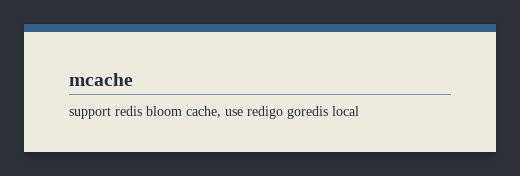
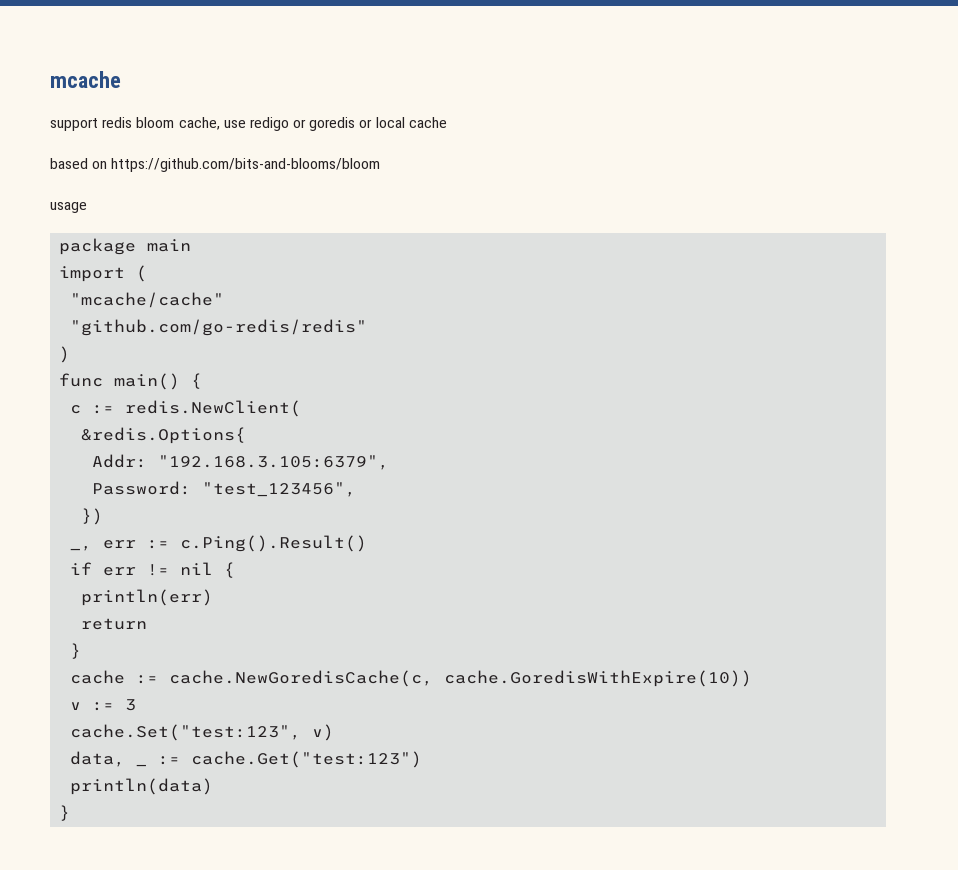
[287,106,359,119] goredis local -> [293,117,447,131] [50,158,381,172] [50,202,87,213] [59,238,192,255] [59,265,148,282] [70,292,225,308] [70,319,368,336] [59,346,71,363] [59,373,203,390] [70,400,302,417] [81,427,247,444] [92,454,390,470] [92,481,357,497] [81,508,104,525] [70,535,368,552] [70,562,236,578] [81,589,214,606] [81,618,148,630] [70,643,82,659] [70,670,753,687] [70,699,137,711] [70,724,335,741] [70,751,423,768] [70,778,214,795] [59,805,71,821] or goredis or local cache // based on https://github.com/bits-and-blooms/bloom // usage // package main // import ( // "mcache/cache" // "github.com/go-redis/redis" // ) // func main() { // c := redis.NewClient( // &redis.Options{ // Addr: "192.168.3.105:6379", // Password: "test_123456", // }) // _, err := c.Ping().Result() // if err != nil { // println(err) // return // } // cache := cache.NewGoredisCache(c, cache.GoredisWithExpire(10)) // v := 3 // cache.Set("test:123", v) // data, _ := cache.Get("test:123") // println(data) // }

